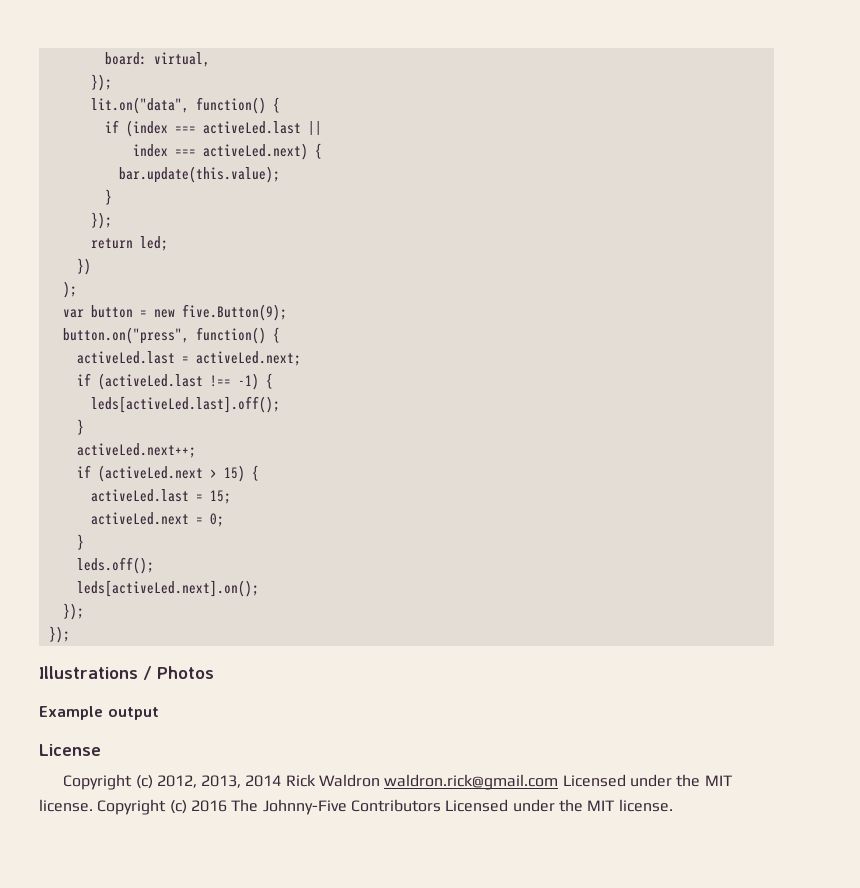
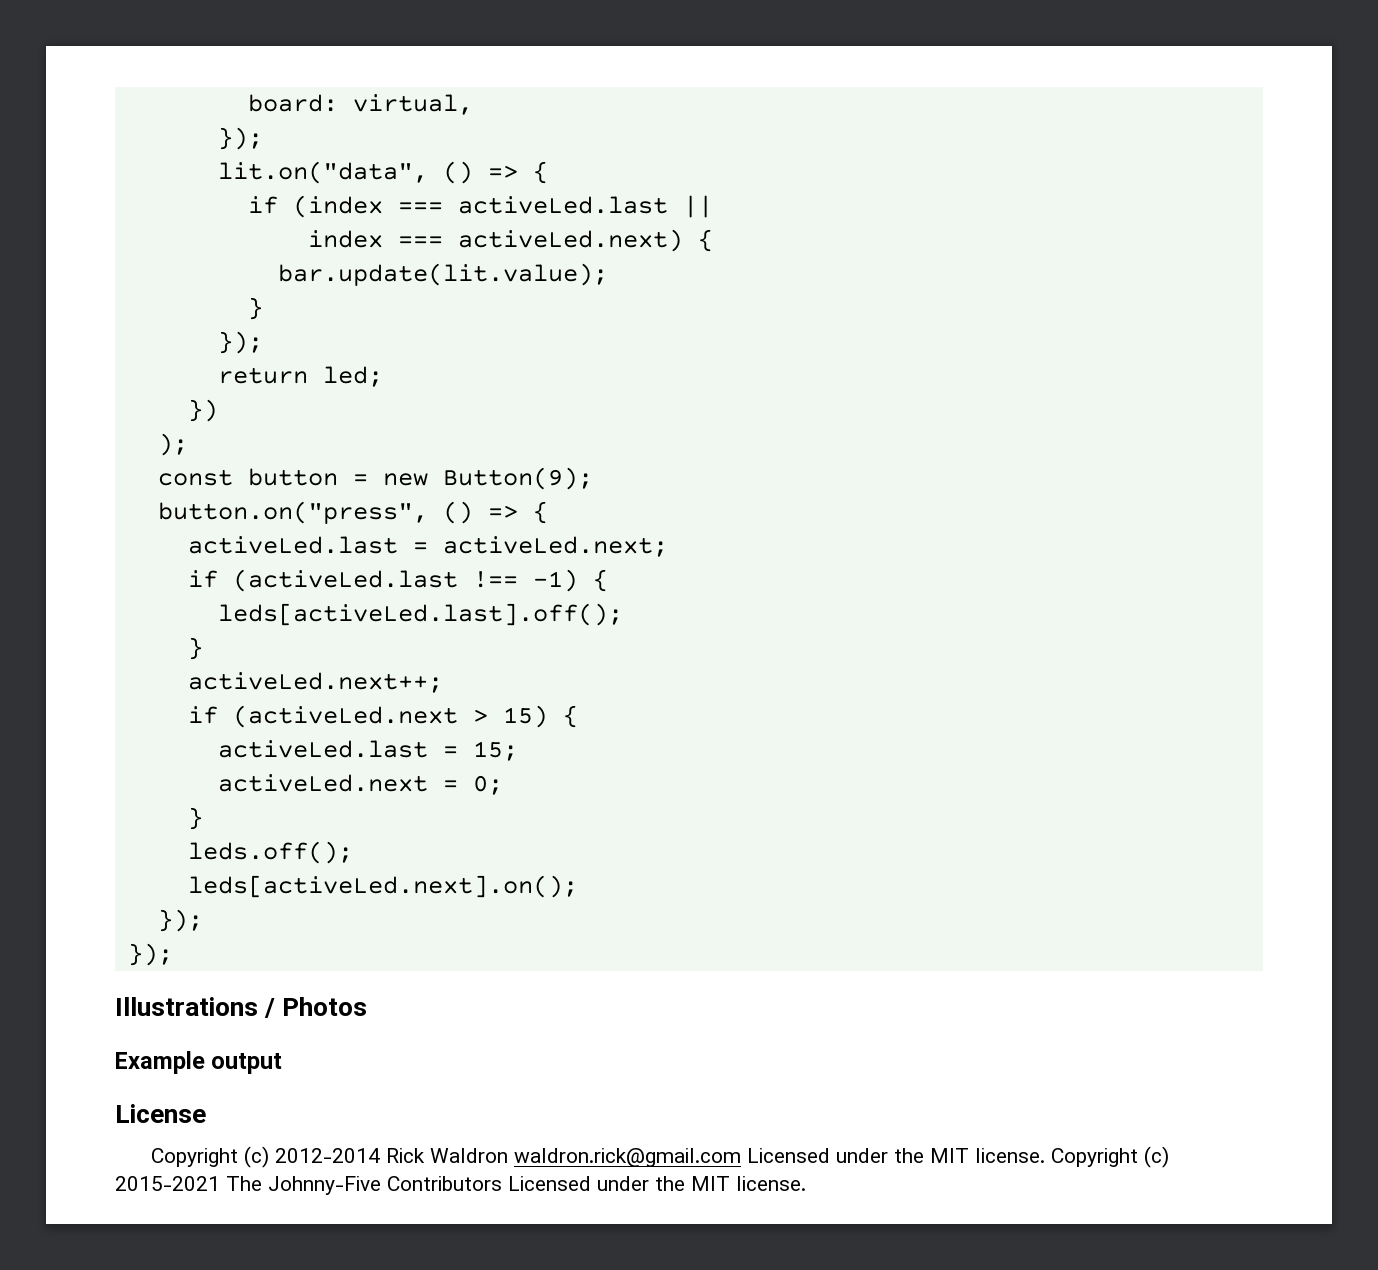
[195,97,266,114] function() -> [442,161,518,184] () =>
[118,166,280,183] bar.update(this.value); -> [277,263,608,286] bar.update(lit.value);
[62,309,84,318] var -> [157,469,233,486] const
[181,304,287,321] five.Button(9); -> [442,467,593,490] Button(9);
[195,327,266,344] function() -> [442,501,518,524] () =>
[156,775,282,788] 2012, 2013, 2014 -> [275,1148,381,1163] 2012-2014
[190,800,227,812] 2016 -> [115,1176,220,1191] 2015-2021

